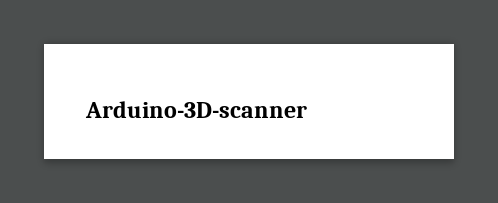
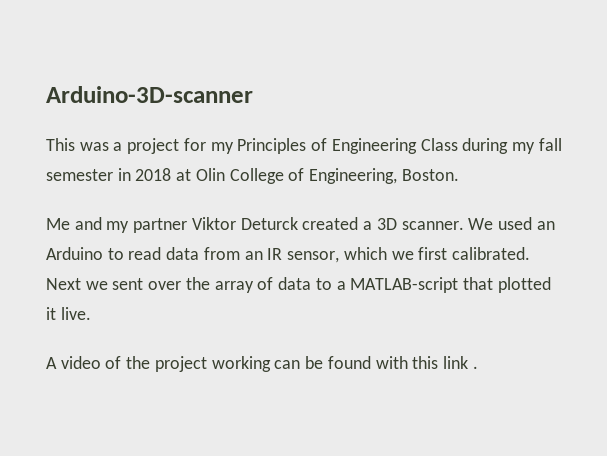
(307, 109) none -> [46,138,562,154] [46,168,459,184] [46,217,555,233] [46,247,530,263] [46,277,551,293] [46,307,91,320] [46,356,478,372] // This was a project for my Principles of Engineering Class during my fall semester in 2018 at Olin College of Engineering, Boston. // Me and my partner Viktor Deturck created a 3D scanner. We used an Arduino to read data from an IR sensor, which we first calibrated. Next we sent over the array of data to a MATLAB-script that plotted it live. // A video of the project working can be found with this link .

